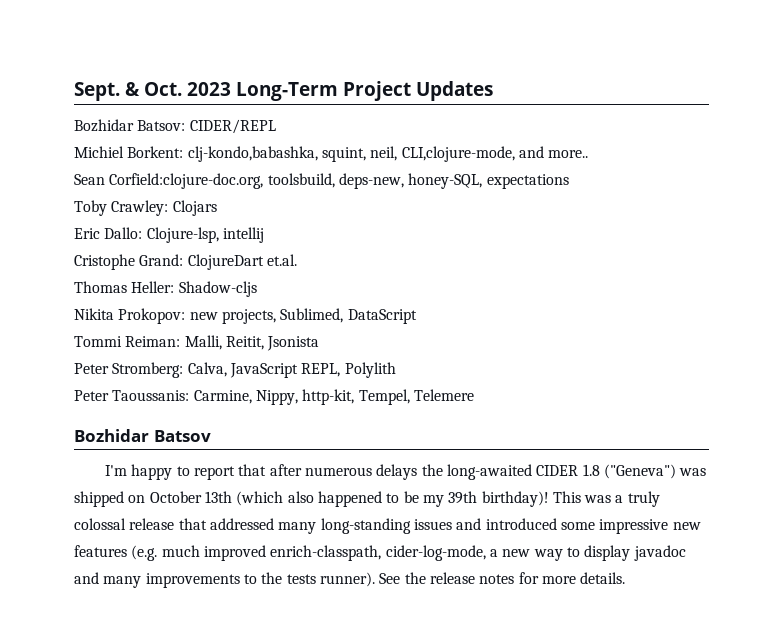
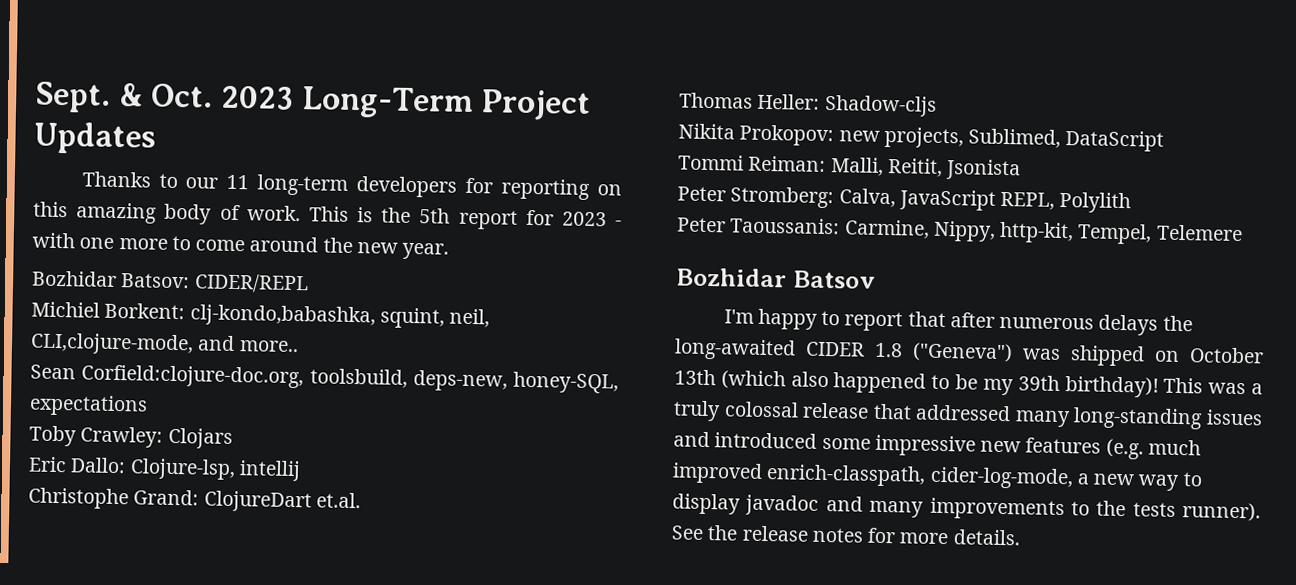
(493, 91) none -> [81,171,622,201] [33,201,622,230] [32,232,450,260] // Thanks to our 11 long-term developers for reporting on this amazing body of work. This is the 5th report for 2023 - with one more to come around the new year.
[74,254,135,270] Cristophe -> [28,487,129,510] Christophe

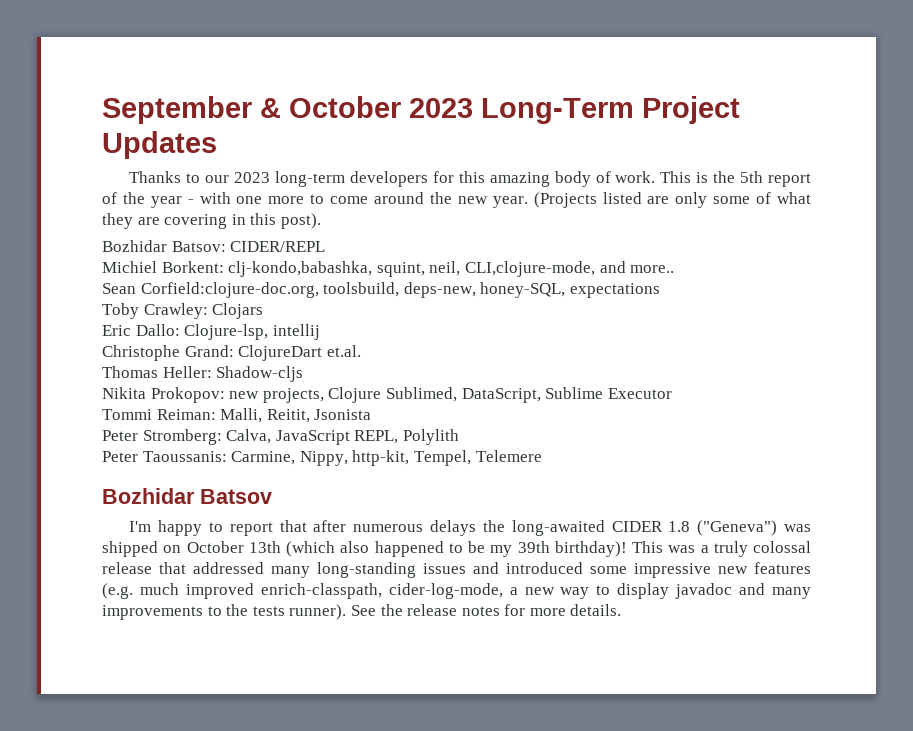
[34,81,214,113] Sept. & Oct. -> [102,96,401,124] September & October
[226,174,250,190] 11 -> [234,172,271,183] 2023
[501,178,622,201] reporting on -> (454, 177) none
[525,209,607,227] for 2023 -> [102,192,182,208] of the year
(450, 251) none -> [533,192,812,208] [102,213,321,229] (Projects listed are only some of what they are covering in this post).
[968,128,1165,152] Sublimed, DataScript -> [328,387,672,403] Clojure Sublimed, DataScript, Sublime Executor

